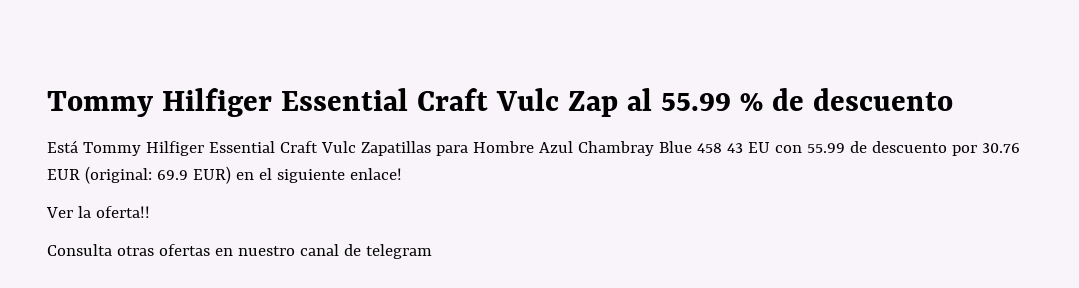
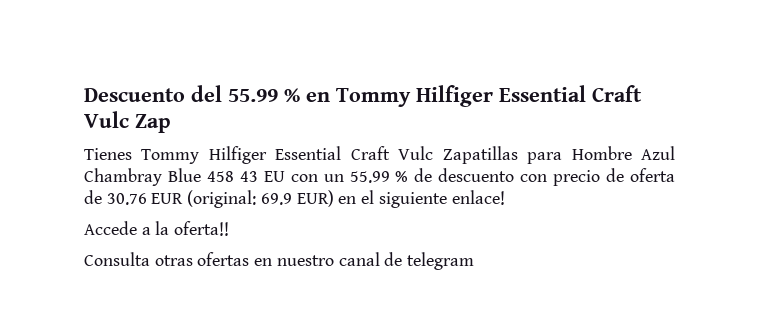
(47, 104) none -> [84,85,330,102] Descuento del 55.99 % en
[627,88,954,111] [47,140,78,153] al 55.99 % de descuento // Está -> [84,148,132,160] // Tienes
[806,141,977,156] 55.99 de descuento por -> [323,168,676,186] [84,190,102,204] un 55.99 % de descuento con precio de oferta de
[46,207,73,218] Ver -> [84,221,151,235] Accede a

